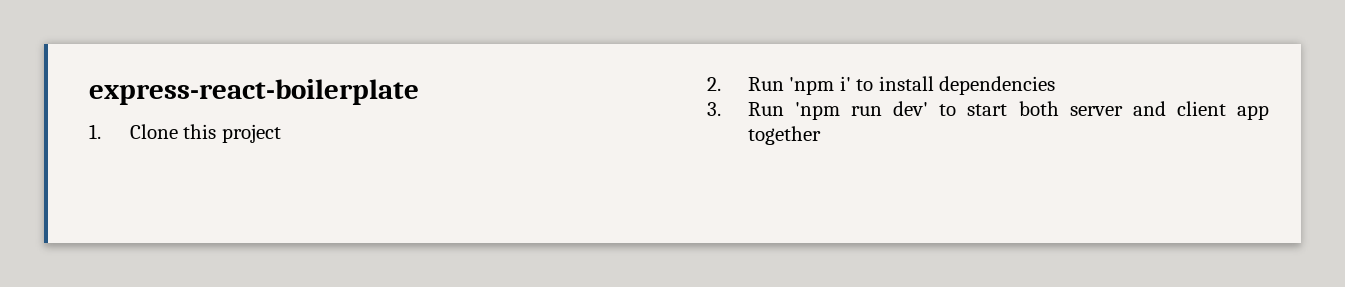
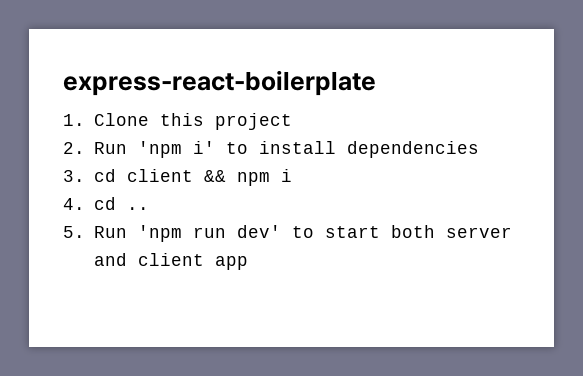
(721, 109) none -> [93,169,292,186] [63,197,149,210] [63,226,85,238] cd client && npm i // 4. cd .. // 5.
[747,126,821,145] together -> (248, 263) none

